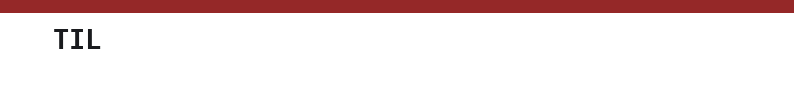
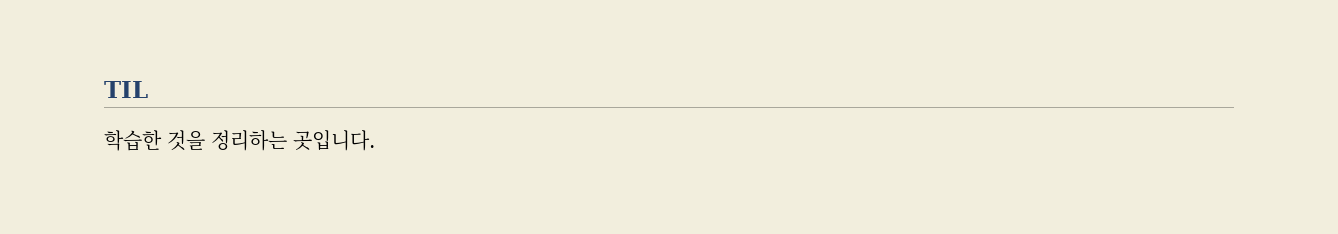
(101, 39) none -> [104,130,375,151] // 학습한 것을 정리하는 곳입니다.

